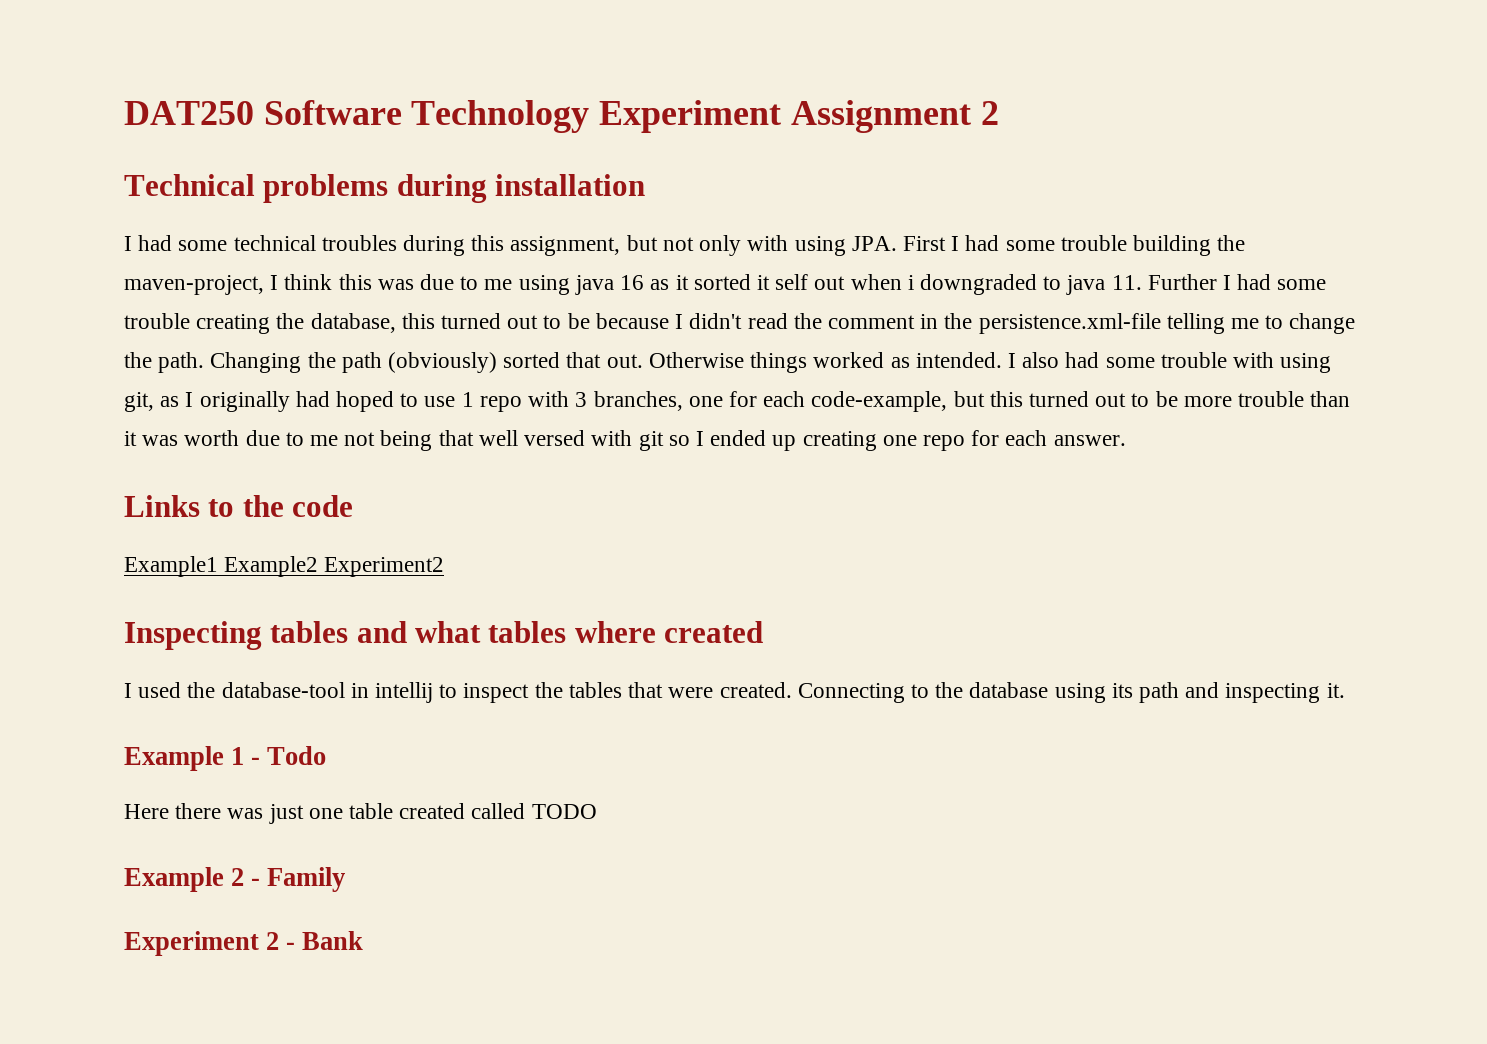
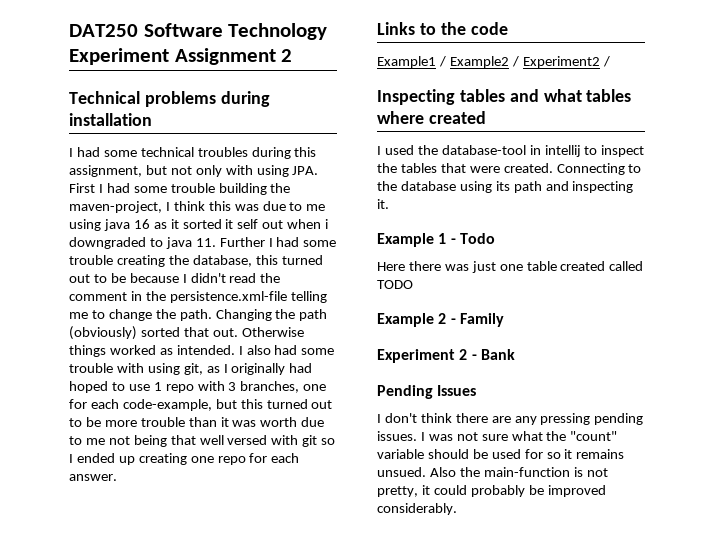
[224,556,319,577] Example2 -> [438,56,519,68] / Example2 /
(445, 567) none -> [602,56,610,67] /
(364, 940) none -> [377,385,477,399] [377,413,644,425] [377,431,618,441] [377,449,625,459] [377,467,608,477] [377,485,606,497] [377,503,457,515] // Pending Issues // I don't think there are any pressing pending issues. I was not sure what the "count" variable should be used for so it remains unsued. Also the main-function is not pretty, it could probably be improved considerably.

